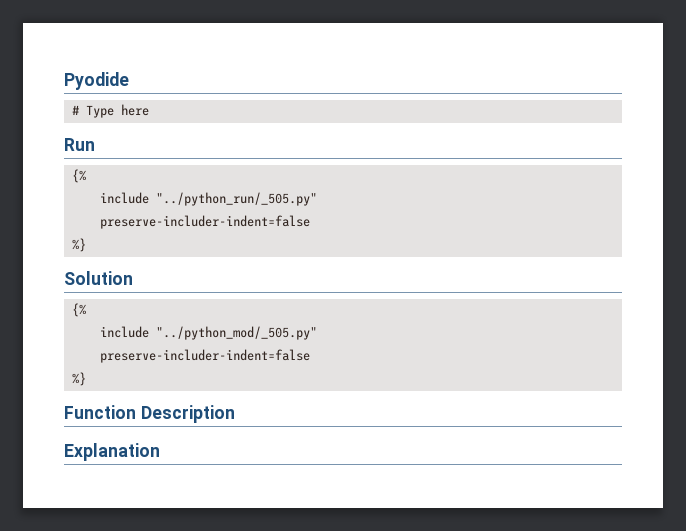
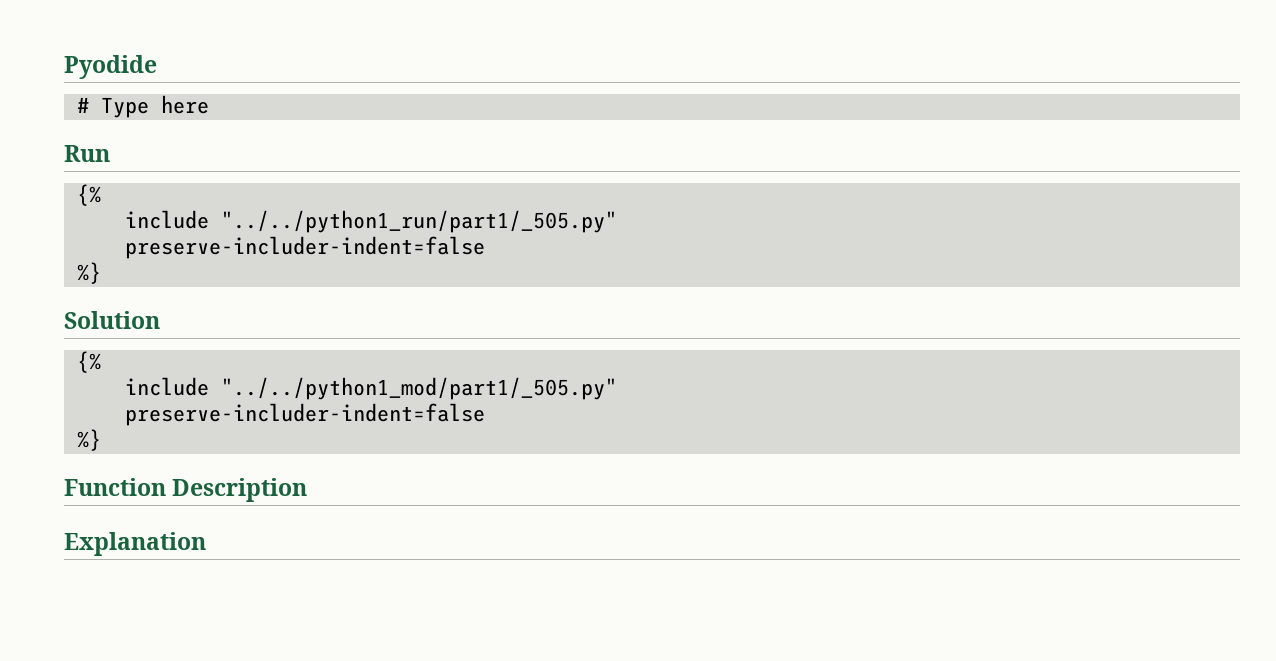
[155,192,317,206] "../python_run/_505.py" -> [220,210,617,233] "../../python1_run/part1/_505.py"
[155,326,317,340] "../python_mod/_505.py" -> [220,377,617,400] "../../python1_mod/part1/_505.py"

